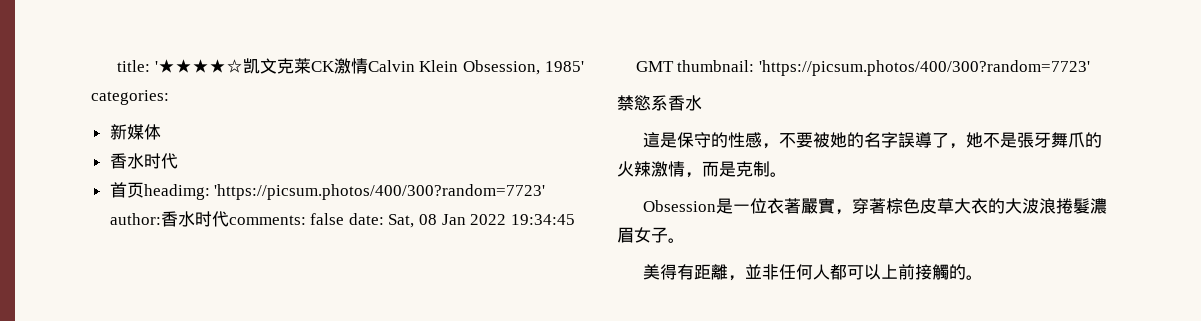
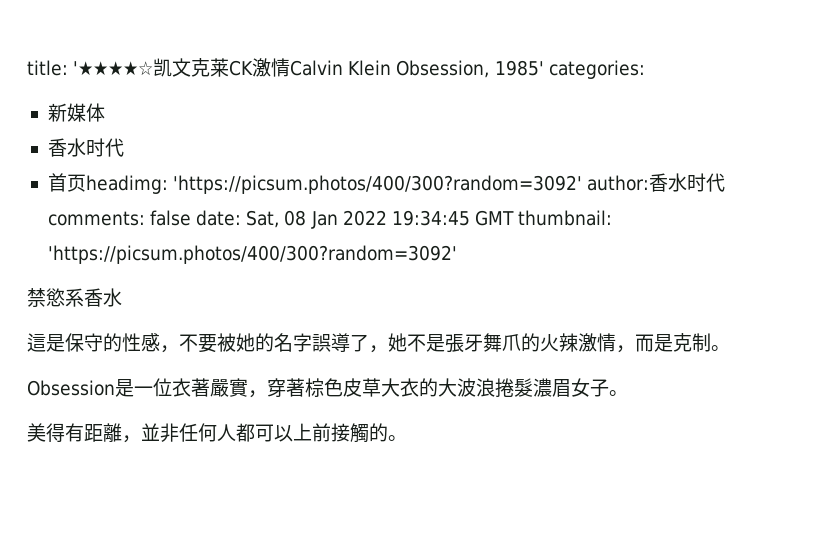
[214,184,546,200] 'https://picsum.photos/400/300?random=7723' -> [173,175,583,194] 'https://picsum.photos/400/300?random=3092'
[758,60,1090,76] 'https://picsum.photos/400/300?random=7723' -> [47,245,457,264] 'https://picsum.photos/400/300?random=3092'

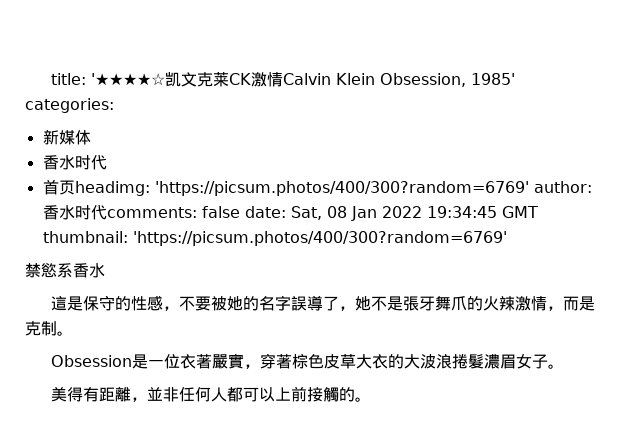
[173,175,583,194] 'https://picsum.photos/400/300?random=3092' -> [154,181,529,196] 'https://picsum.photos/400/300?random=6769'
[47,245,457,264] 'https://picsum.photos/400/300?random=3092' -> [132,231,507,246] 'https://picsum.photos/400/300?random=6769'

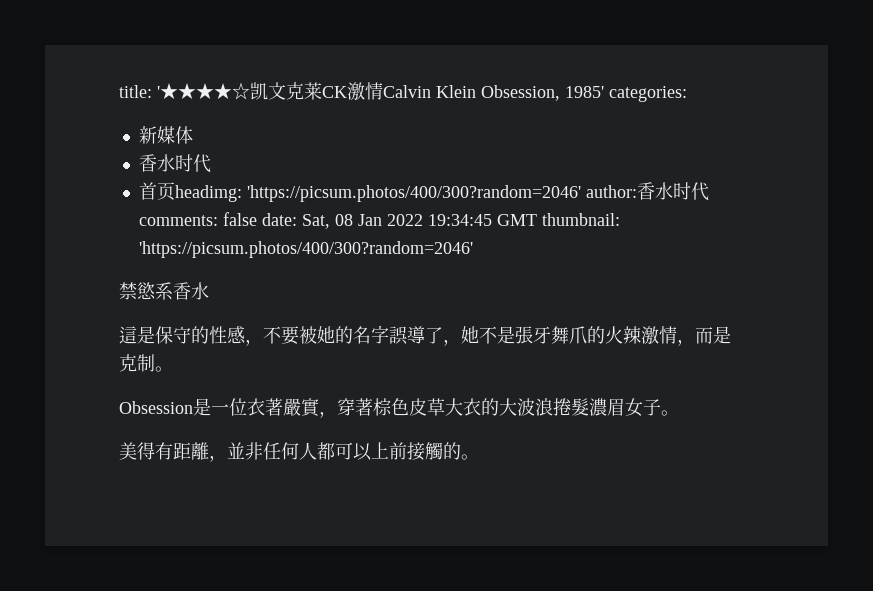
[154,181,529,196] 'https://picsum.photos/400/300?random=6769' -> [246,185,581,202] 'https://picsum.photos/400/300?random=2046'
[132,231,507,246] 'https://picsum.photos/400/300?random=6769' -> [138,241,473,258] 'https://picsum.photos/400/300?random=2046'

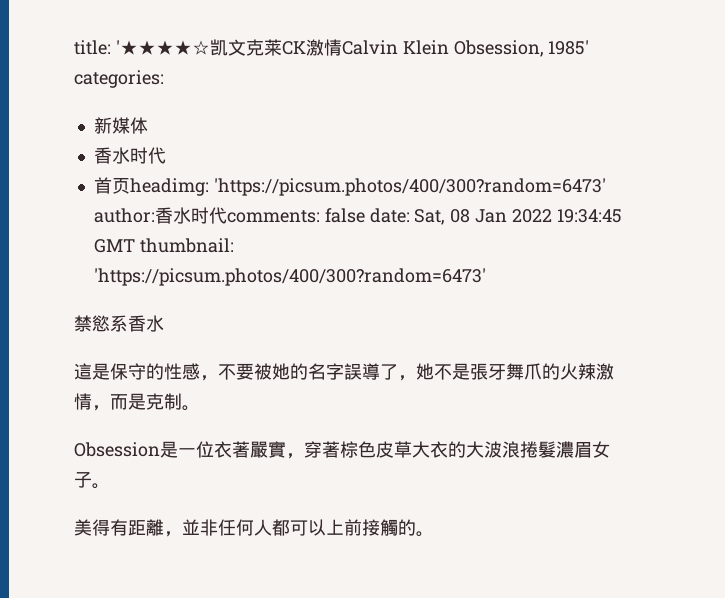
[246,185,581,202] 'https://picsum.photos/400/300?random=2046' -> [213,178,606,196] 'https://picsum.photos/400/300?random=6473'
[138,241,473,258] 'https://picsum.photos/400/300?random=2046' -> [93,268,486,286] 'https://picsum.photos/400/300?random=6473'

